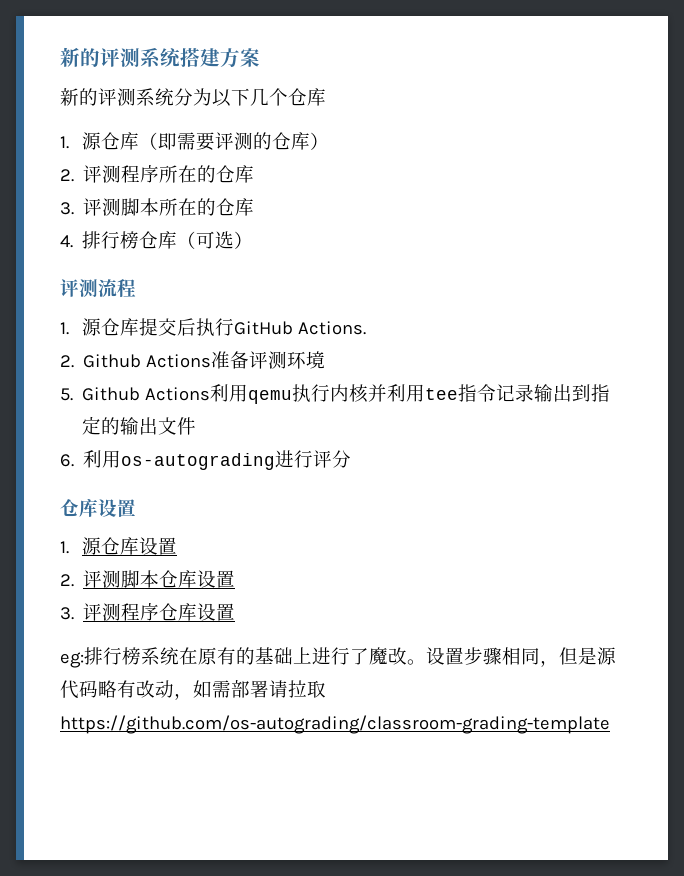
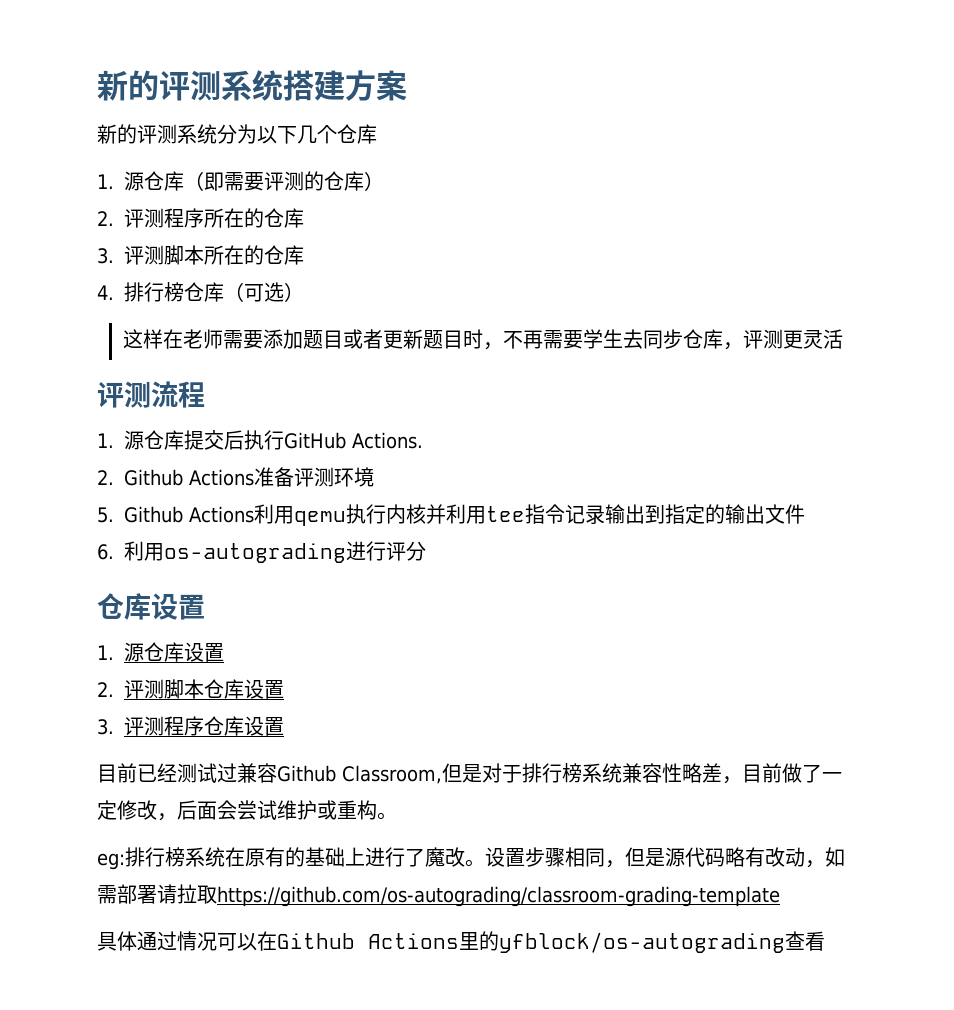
(254, 240) none -> [123,329,844,350] // 这样在老师需要添加题目或者更新题目时，不再需要学生去同步仓库，评测更灵活
(236, 612) none -> [97,763,842,784] [97,800,397,821] // 目前已经测试过兼容Github Classroom,但是对于排行榜系统兼容性略差，目前做了一定修改，后面会尝试维护或重构。
(610, 724) none -> [97,931,825,953] // 具体通过情况可以在Github Actions里的yfblock/os-autograding查看

